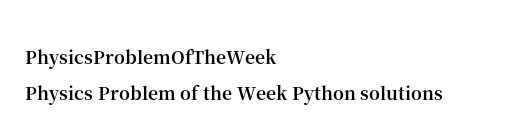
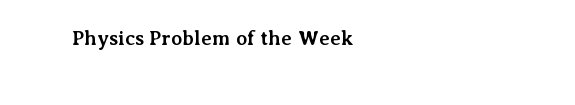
[25,48,277,69] PhysicsProblemOfTheWeek // -> (72, 40) none
[291,85,444,105] Python solutions -> (353, 37) none

